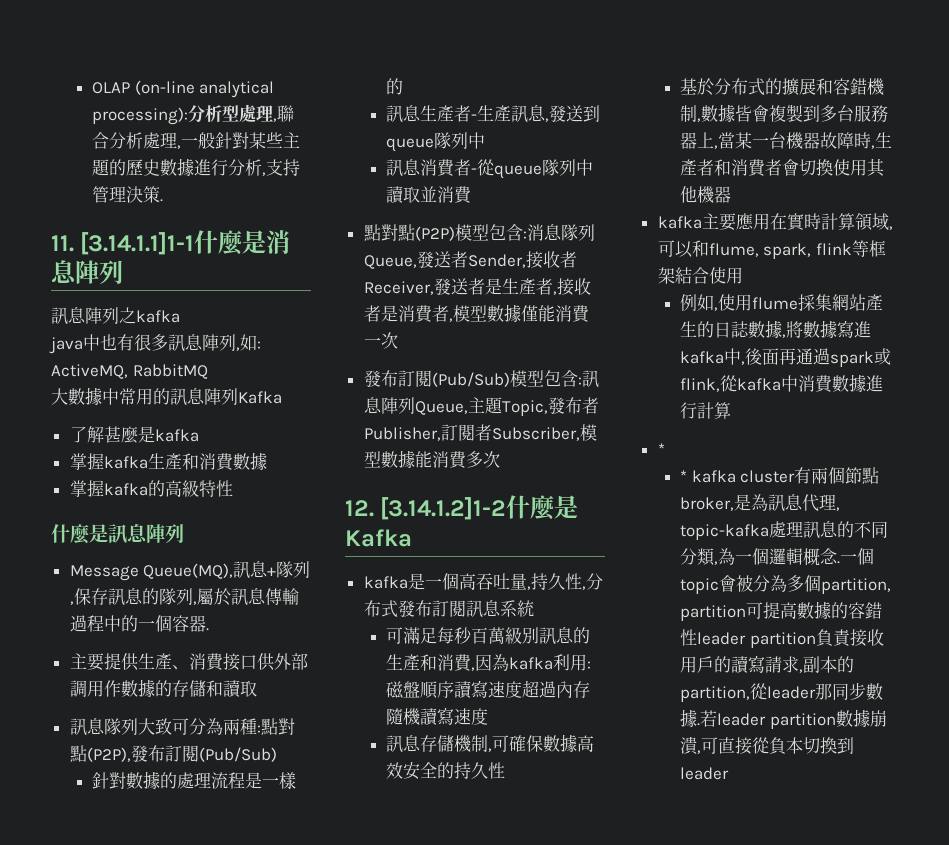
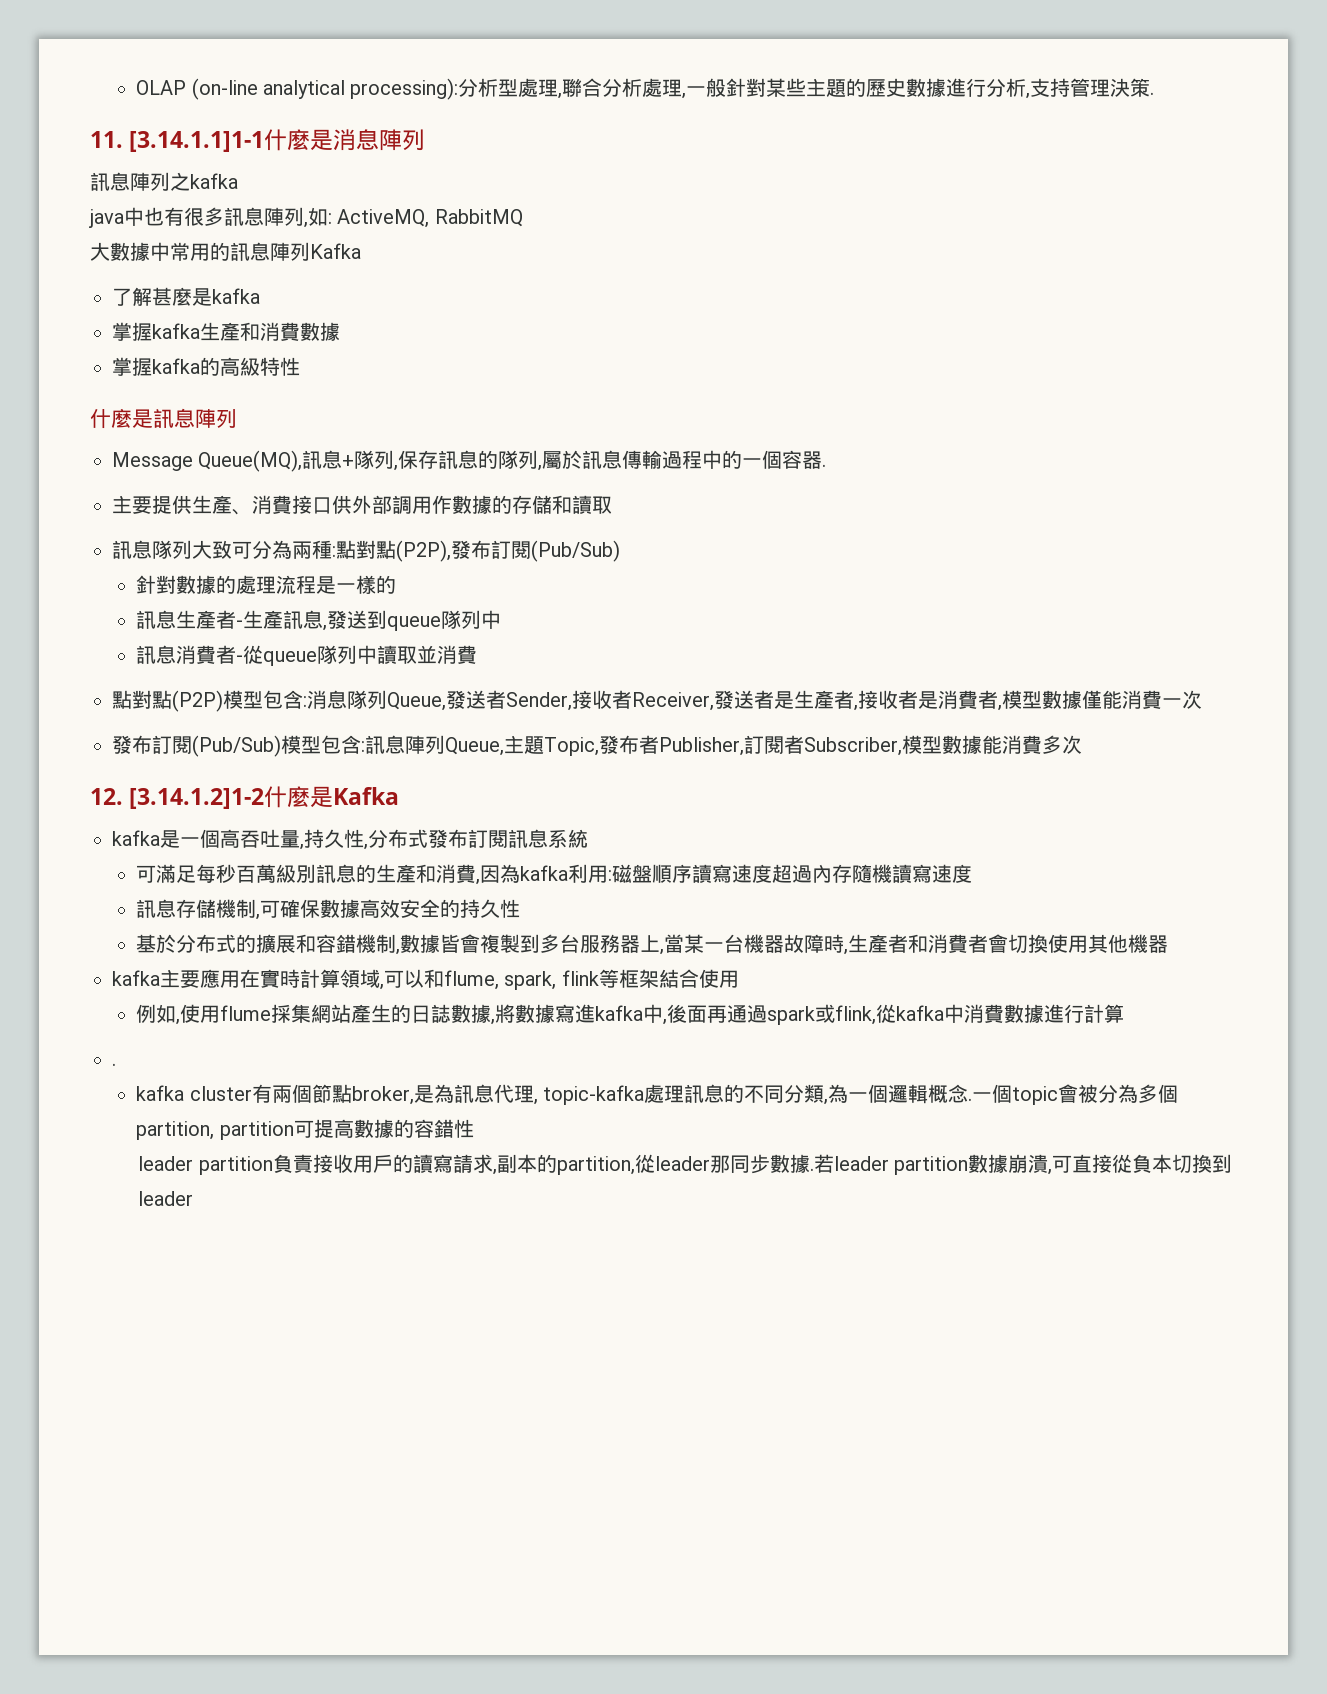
[657,443,665,455] [680,470,688,482] * // * -> [112,1063,116,1066] . //
(698, 637) none -> (474, 1128) //

